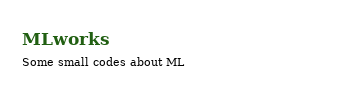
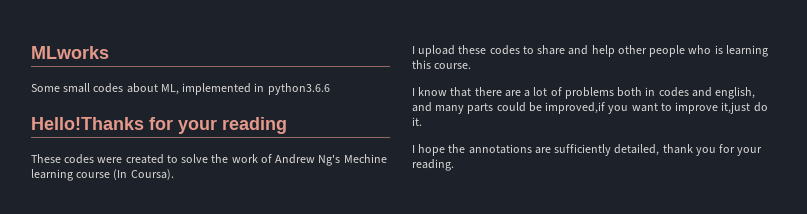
[166,58,185,66] ML -> [160,83,330,95] [31,117,287,134] [31,154,387,166] [31,169,174,181] [412,45,768,57] [412,60,472,69] [412,87,756,99] [412,102,768,114] [412,117,422,126] [412,144,763,156] [412,159,454,171] ML, implemented in python3.6.6 // Hello!Thanks for your reading // These codes were created to solve the work of Andrew Ng's Mechine learning course (In Coursa). // I upload these codes to share and help other people who is learning this course. // I know that there are a lot of problems both in codes and english, and many parts could be improved,if you want to improve it,just do it. // I hope the annotations are sufficiently detailed, thank you for your reading.

